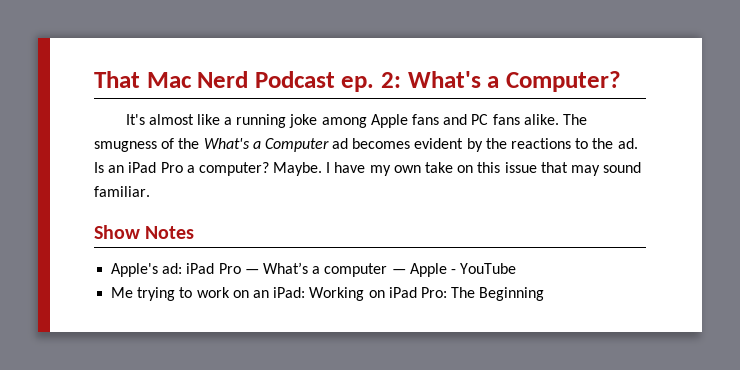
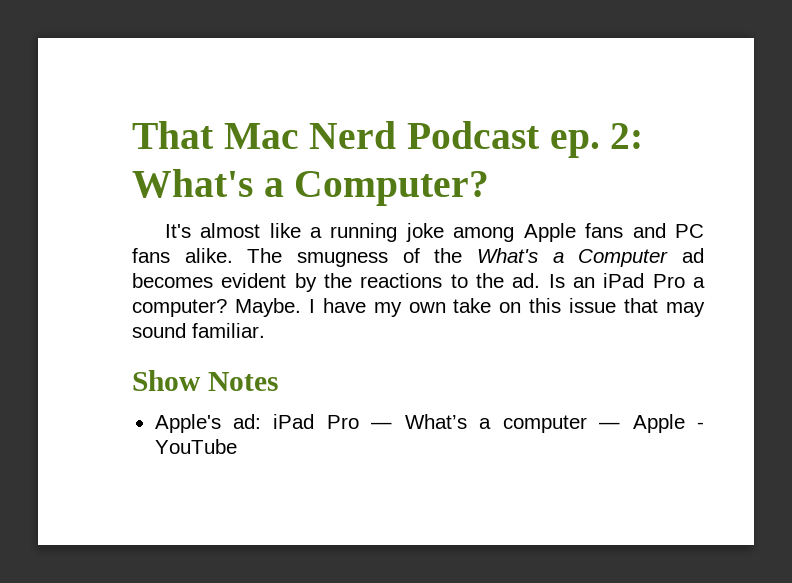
[111,287,545,301] // Me trying to work on an iPad: Working on iPad Pro: The Beginning -> (237, 446) none

